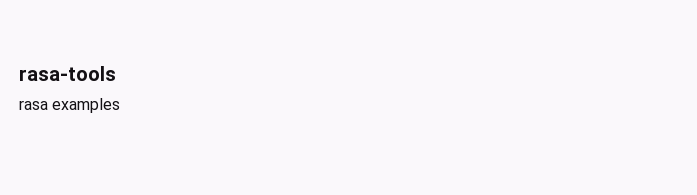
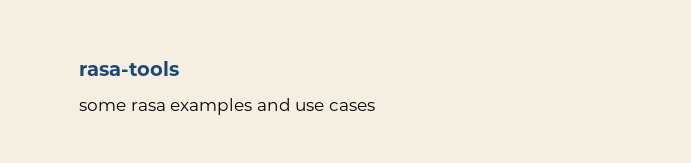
(116, 73) none -> [79,102,126,111] some
(121, 105) none -> [256,98,375,111] and use cases

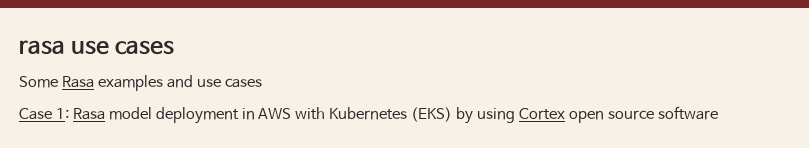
[79,61,179,76] [79,102,166,111] rasa-tools // some rasa -> [19,40,175,55] [19,76,94,88] rasa use cases // Some Rasa
(375, 106) none -> [19,106,718,124] // Case 1: Rasa model deployment in AWS with Kubernetes (EKS) by using Cortex open source software

